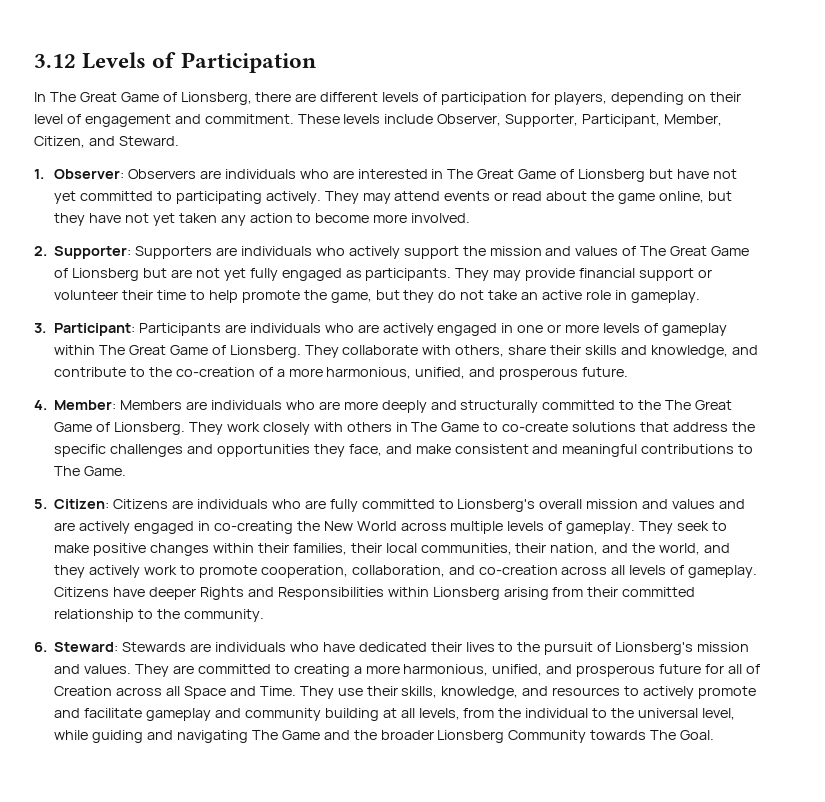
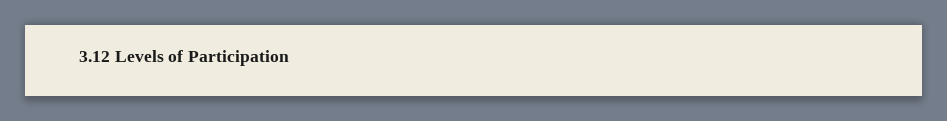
[34,92,741,105] [34,114,723,127] [34,136,179,148] [34,169,737,182] [54,191,732,204] [54,213,471,226] [34,246,750,259] [54,268,712,281] [54,290,700,303] [34,323,727,336] [54,345,758,358] [54,367,629,380] [34,400,733,413] [54,422,755,435] [54,444,754,457] [54,466,127,476] [34,499,746,512] [54,521,727,534] [54,543,731,556] [54,565,758,578] [54,587,696,600] [54,609,264,622] [34,642,750,655] [54,664,760,677] [54,686,756,699] [54,708,735,721] [54,730,715,743] // In The Great Game of Lionsberg, there are different levels of participation for players, depending on their level of engagement and commitment. These levels include Observer, Supporter, Participant, Member, Citizen, and Steward. // 1. Observer: Observers are individuals who are interested in The Great Game of Lionsberg but have not yet committed to participating actively. They may attend events or read about the game online, but they have not yet taken any action to become more involved. // 2. Supporter: Supporters are individuals who actively support the mission and values of The Great Game of Lionsberg but are not yet fully engaged as participants. They may provide financial support or volunteer their time to help promote the game, but they do not take an active role in gameplay. // 3. Participant: Participants are individuals who are actively engaged in one or more levels of gameplay within The Great Game of Lionsberg. They collaborate with others, share their skills and knowledge, and contribute to the co-creation of a more harmonious, unified, and prosperous future. // 4. Member: Members are individuals who are more deeply and structurally committed to the The Great Game of Lionsberg. They work closely with others in The Game to co-create solutions that address the specific challenges and opportunities they face, and make consistent and meaningful contributions to The Game. // 5. Citizen: Citizens are individuals who are fully committed to Lionsberg's overall mission and values and are actively engaged in co-creating the New World across multiple levels of gameplay. They seek to make positive changes within their families, their local communities, their nation, and the world, and they actively work to promote cooperation, collaboration, and co-creation across all levels of gameplay. Citizens have deeper Rights and Responsibilities within Lionsberg arising from their committed relationship to the community. // 6. Steward: Stewards are individuals who have dedicated their lives to the pursuit of Lionsberg's mission and values. They are committed to creating a more harmonious, unified, and prosperous future for all of Creation across all Space and Time. They use their skills, knowledge, and resources to actively promote and facilitate gameplay and community building at all levels, from the individual to the universal level, while guiding and navigating The Game and the broader Lionsberg Community towards The Goal. -> (290, 58) none

